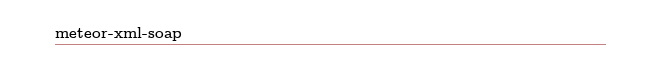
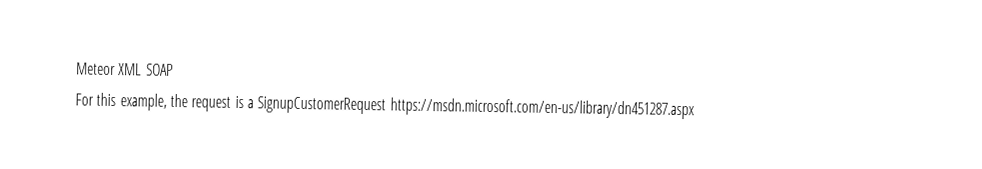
[55,27,182,41] meteor-xml-soap -> [76,62,174,76] [75,92,695,120] Meteor XML SOAP // For this example, the request is a SignupCustomerRequest https://msdn.microsoft.com/en-us/library/dn451287.aspx

